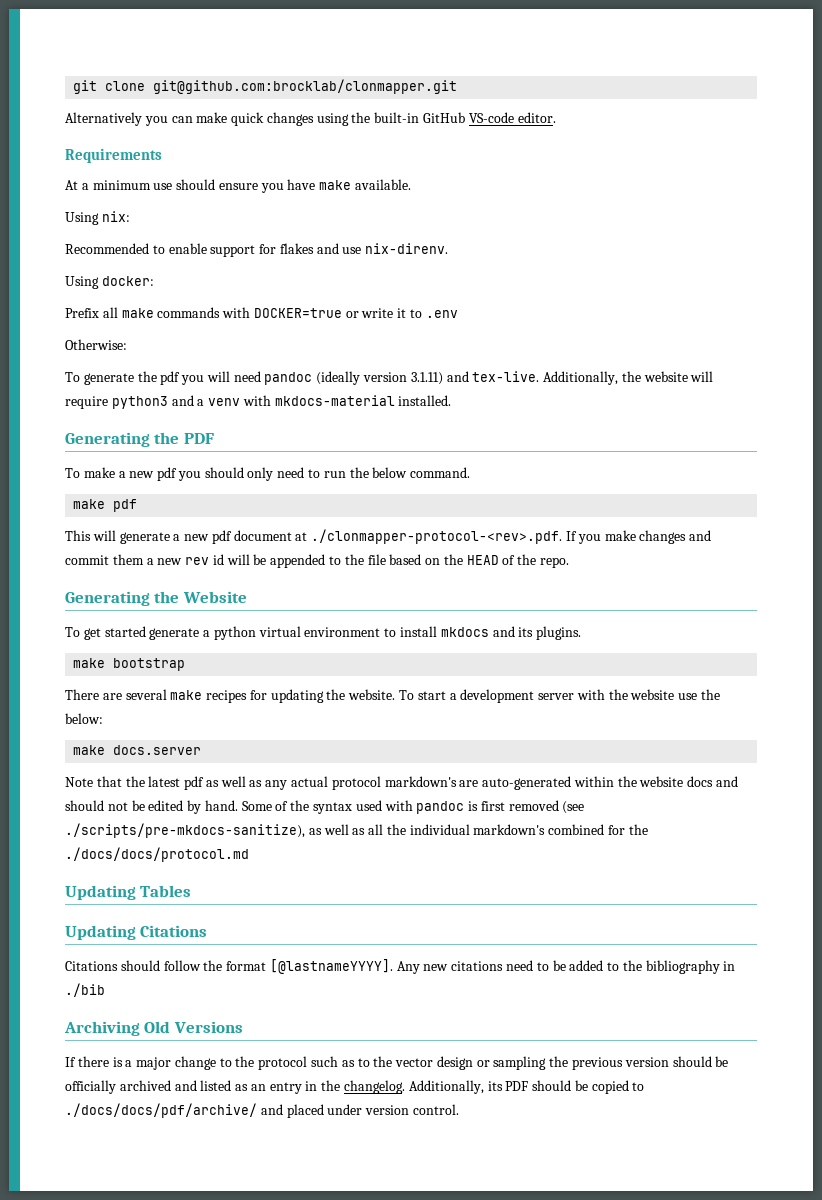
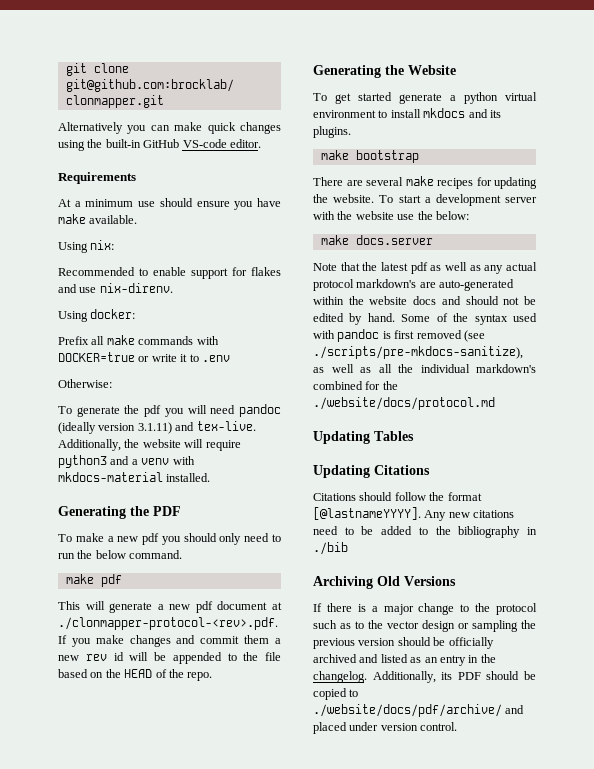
[65,847,249,862] ./docs/docs/protocol.md -> [313,397,495,410] ./website/docs/protocol.md
[65,1103,257,1118] ./docs/docs/pdf/archive/ -> [313,704,502,717] ./website/docs/pdf/archive/

